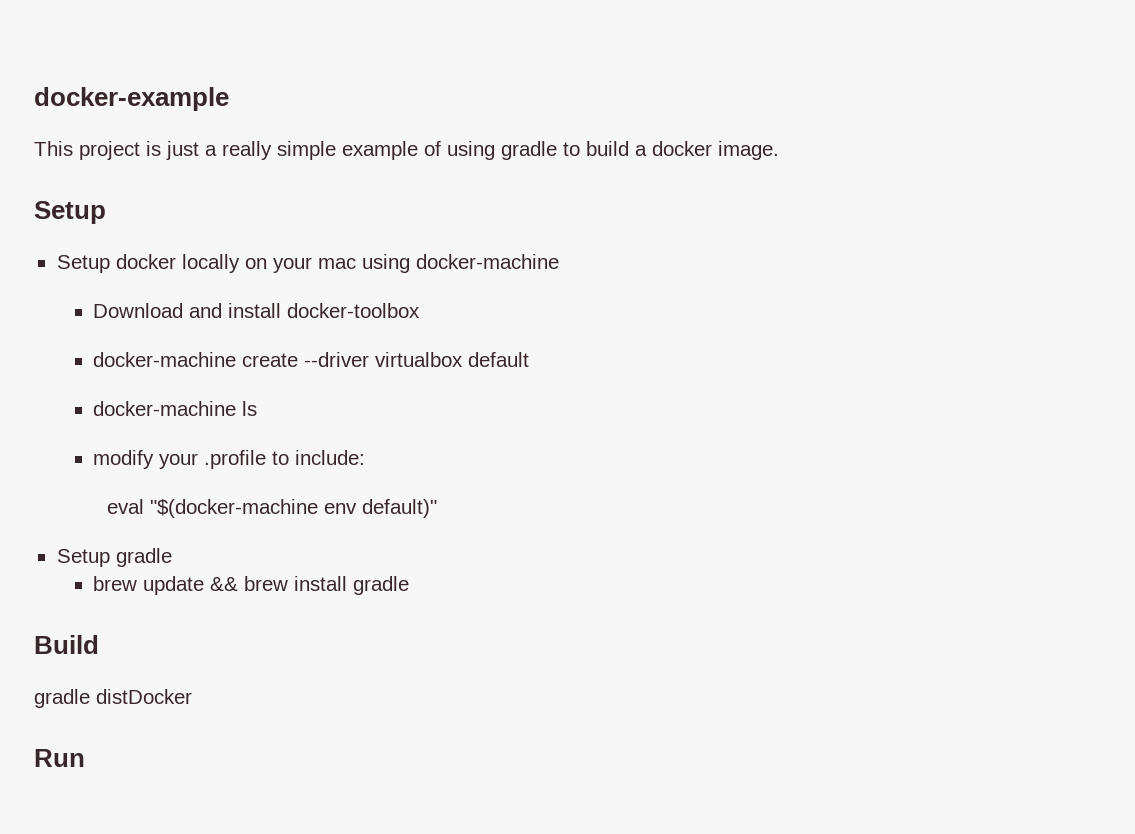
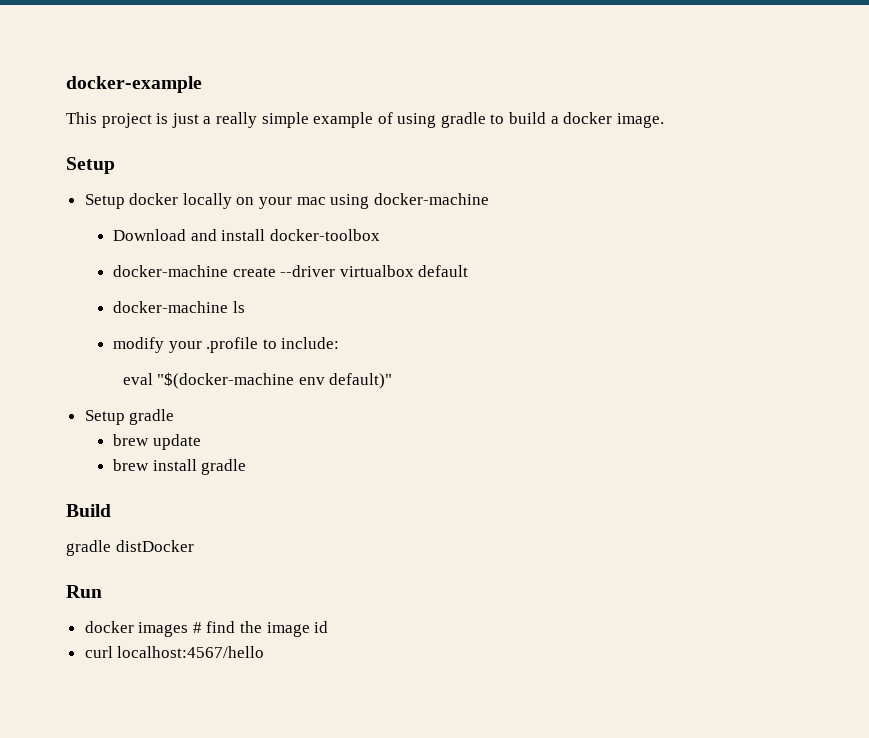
[210,577,239,591] && -> (201, 442) //
(85, 758) none -> [84,621,329,637] [84,646,265,658] // docker images # find the image id // curl localhost:4567/hello

